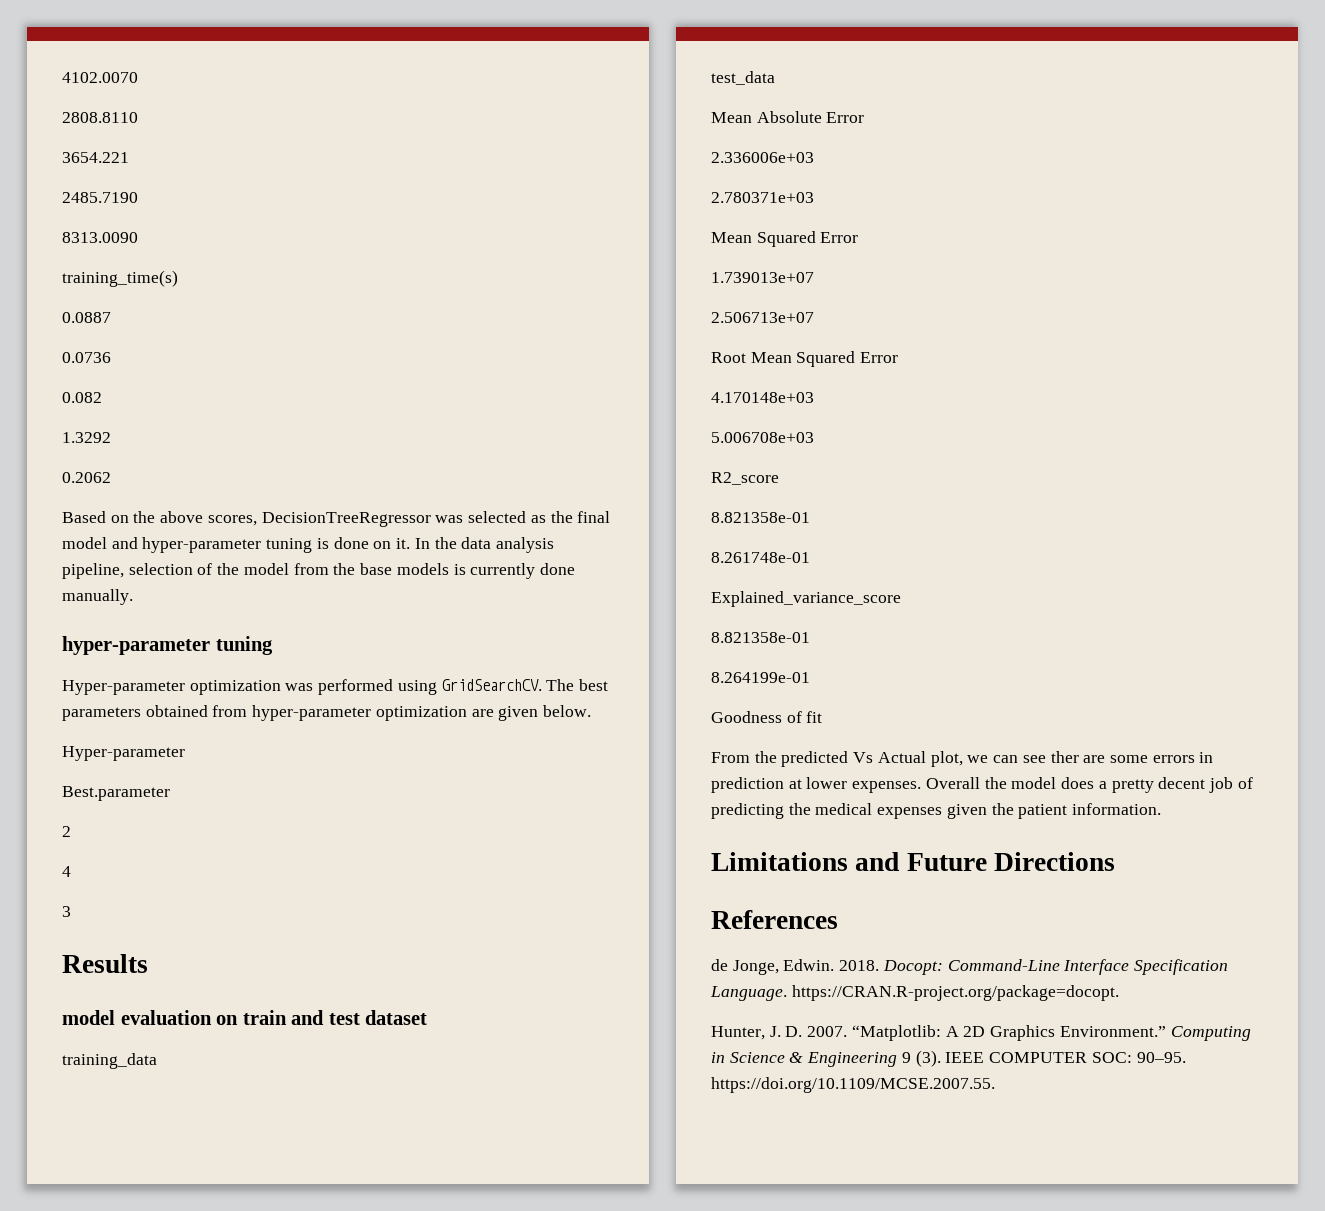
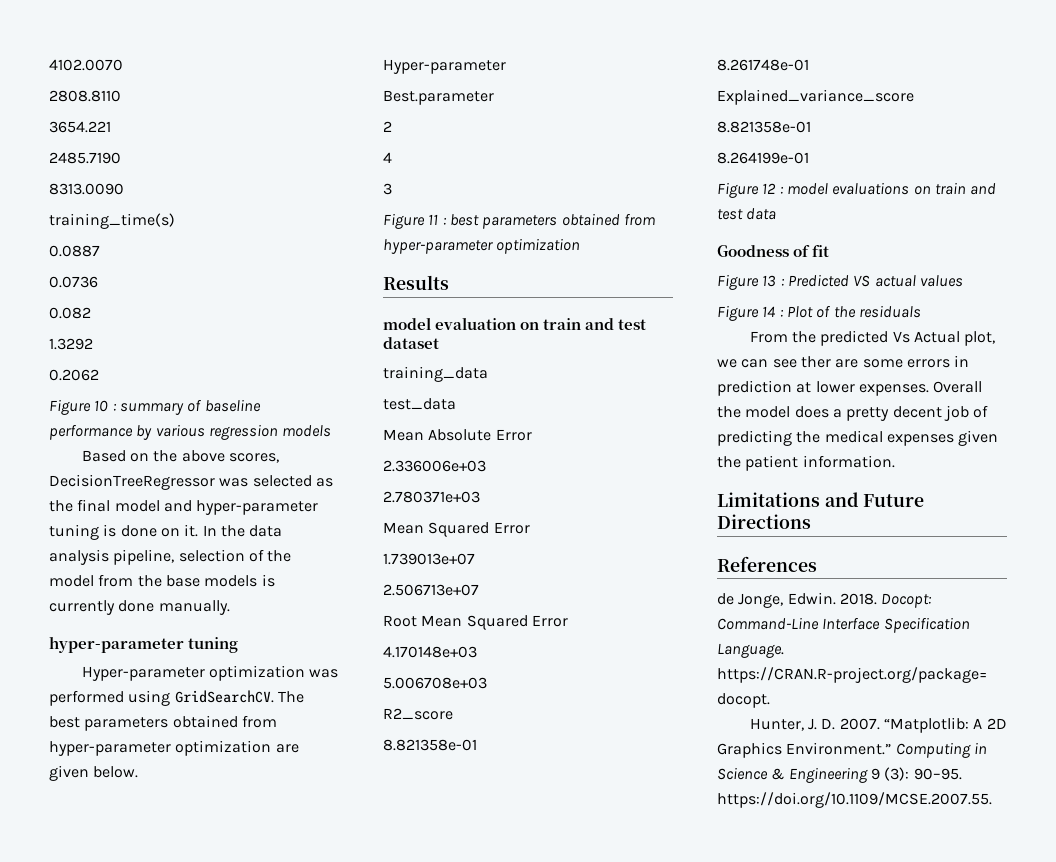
(111, 477) none -> [49,399,261,415] [49,424,332,440] // Figure 10 : summary of baseline performance by various regression models
(71, 911) none -> [383,213,655,229] [383,238,581,254] // Figure 11 : best parameters obtained from hyper-parameter optimization
[711,711,823,723] Goodness of fit -> [717,182,997,198] [717,208,777,220] [717,245,830,257] [717,274,963,290] [717,305,921,321] Figure 12 : model evaluations on train and test data // Goodness of fit // Figure 13 : Predicted VS actual values // Figure 14 : Plot of the residuals
[915,1050,1132,1067] (3). IEEE COMPUTER SOC: -> [884,767,910,781] (3):

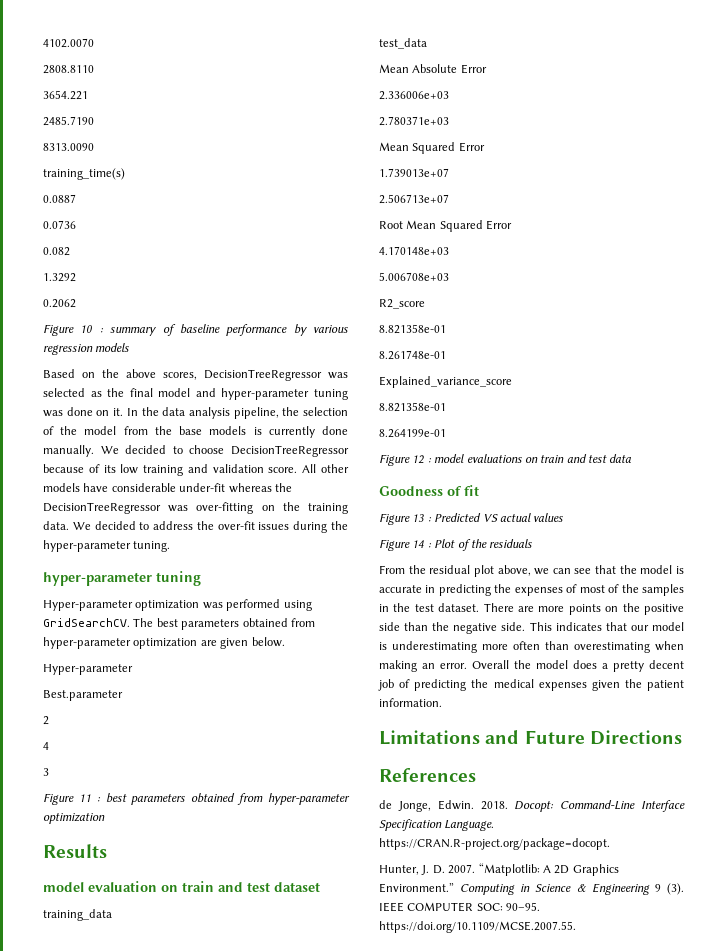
[103,524,117,537] is -> [43,410,63,417] was
(175, 557) none -> [282,407,300,416] the
(230, 607) none -> [100,445,349,457] [43,464,349,476] [43,483,292,493] [43,502,348,514] [43,521,348,533] [43,540,171,552] We decided to choose DecisionTreeRegressor because of its low training and validation score. All other models have considerable under-fit whereas the DecisionTreeRegressor was over-fitting on the training data. We decided to address the over-fit issues during the hyper-parameter tuning.
[820,330,996,346] [717,355,970,368] [717,380,929,396] predicted Vs Actual plot, we can see ther are some errors in prediction at lower expenses. -> [429,565,684,577] [379,584,684,596] [379,603,684,615] [379,622,684,634] [379,641,684,653] [379,660,467,672] residual plot above, we can see that the model is accurate in predicting the expenses of most of the samples in the test dataset. There are more points on the positive side than the negative side. This indicates that our model is underestimating more often than overestimating when making an error.
[884,767,910,781] (3): -> [667,883,684,895] [379,902,503,912] (3). IEEE COMPUTER SOC:

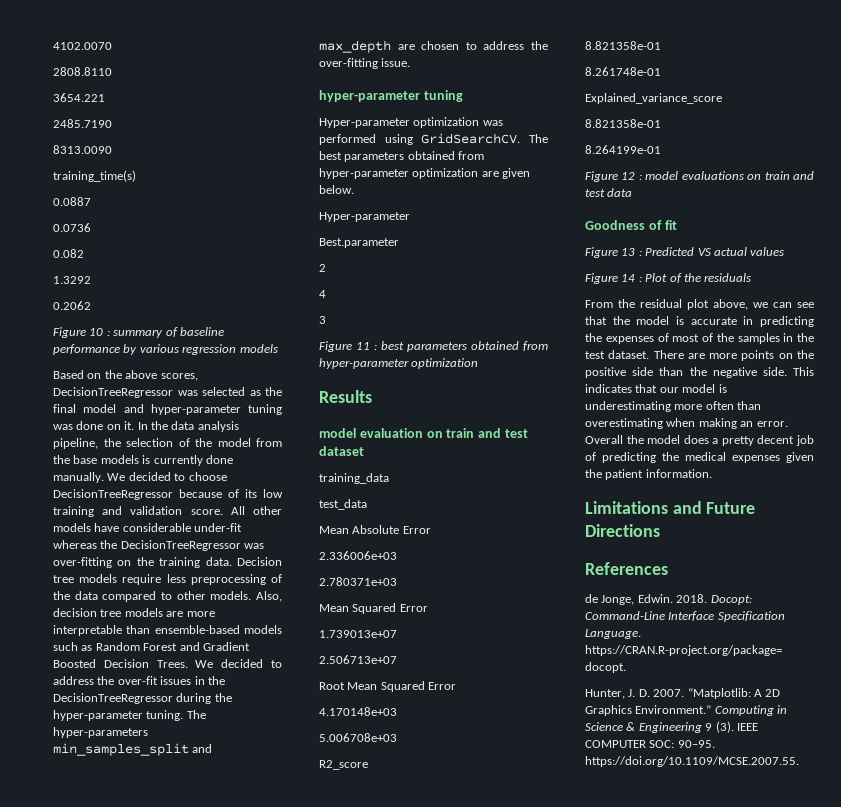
(69, 525) none -> [237,557,282,566] [53,574,282,585] [53,591,282,602] [53,608,215,617] [53,625,282,636] [53,642,250,651] [53,659,188,668] Decision tree models require less preprocessing of the data compared to other models. Also, decision tree models are more interpretable than ensemble-based models such as Random Forest and Gradient Boosted Decision Trees.
(290, 526) none -> [194,676,225,685] [53,693,173,704] in the DecisionTreeRegressor
(171, 546) none -> [186,710,206,719] [53,727,148,738] [53,743,213,756] [319,40,548,53] [319,58,411,69] The hyper-parameters min_samples_split and max_depth are chosen to address the over-fitting issue.

